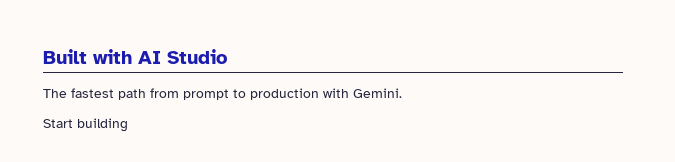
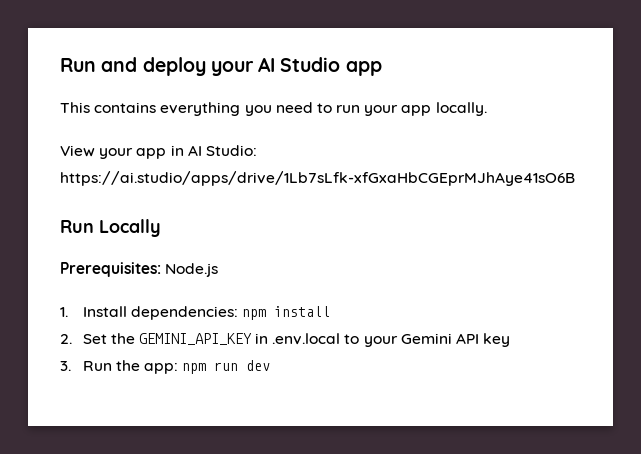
[43,49,227,64] [43,88,402,100] [43,118,128,132] Built with AI Studio // The fastest path from prompt to production with Gemini. // Start building -> [60,57,382,76] [60,102,487,116] [60,145,257,159] [60,171,575,186] [60,219,161,237] [60,262,219,277] [60,306,330,320] [60,333,511,347] [60,360,271,374] Run and deploy your AI Studio app // This contains everything you need to run your app locally. // View your app in AI Studio: https://ai.studio/apps/drive/1Lb7sLfk-xfGxaHbCGEprMJhAye41sO6B // Run Locally // Prerequisites: Node.js // 1. Install dependencies: npm install // 2. Set the GEMINI_API_KEY in .env.local to your Gemini API key // 3. Run the app: npm run dev

